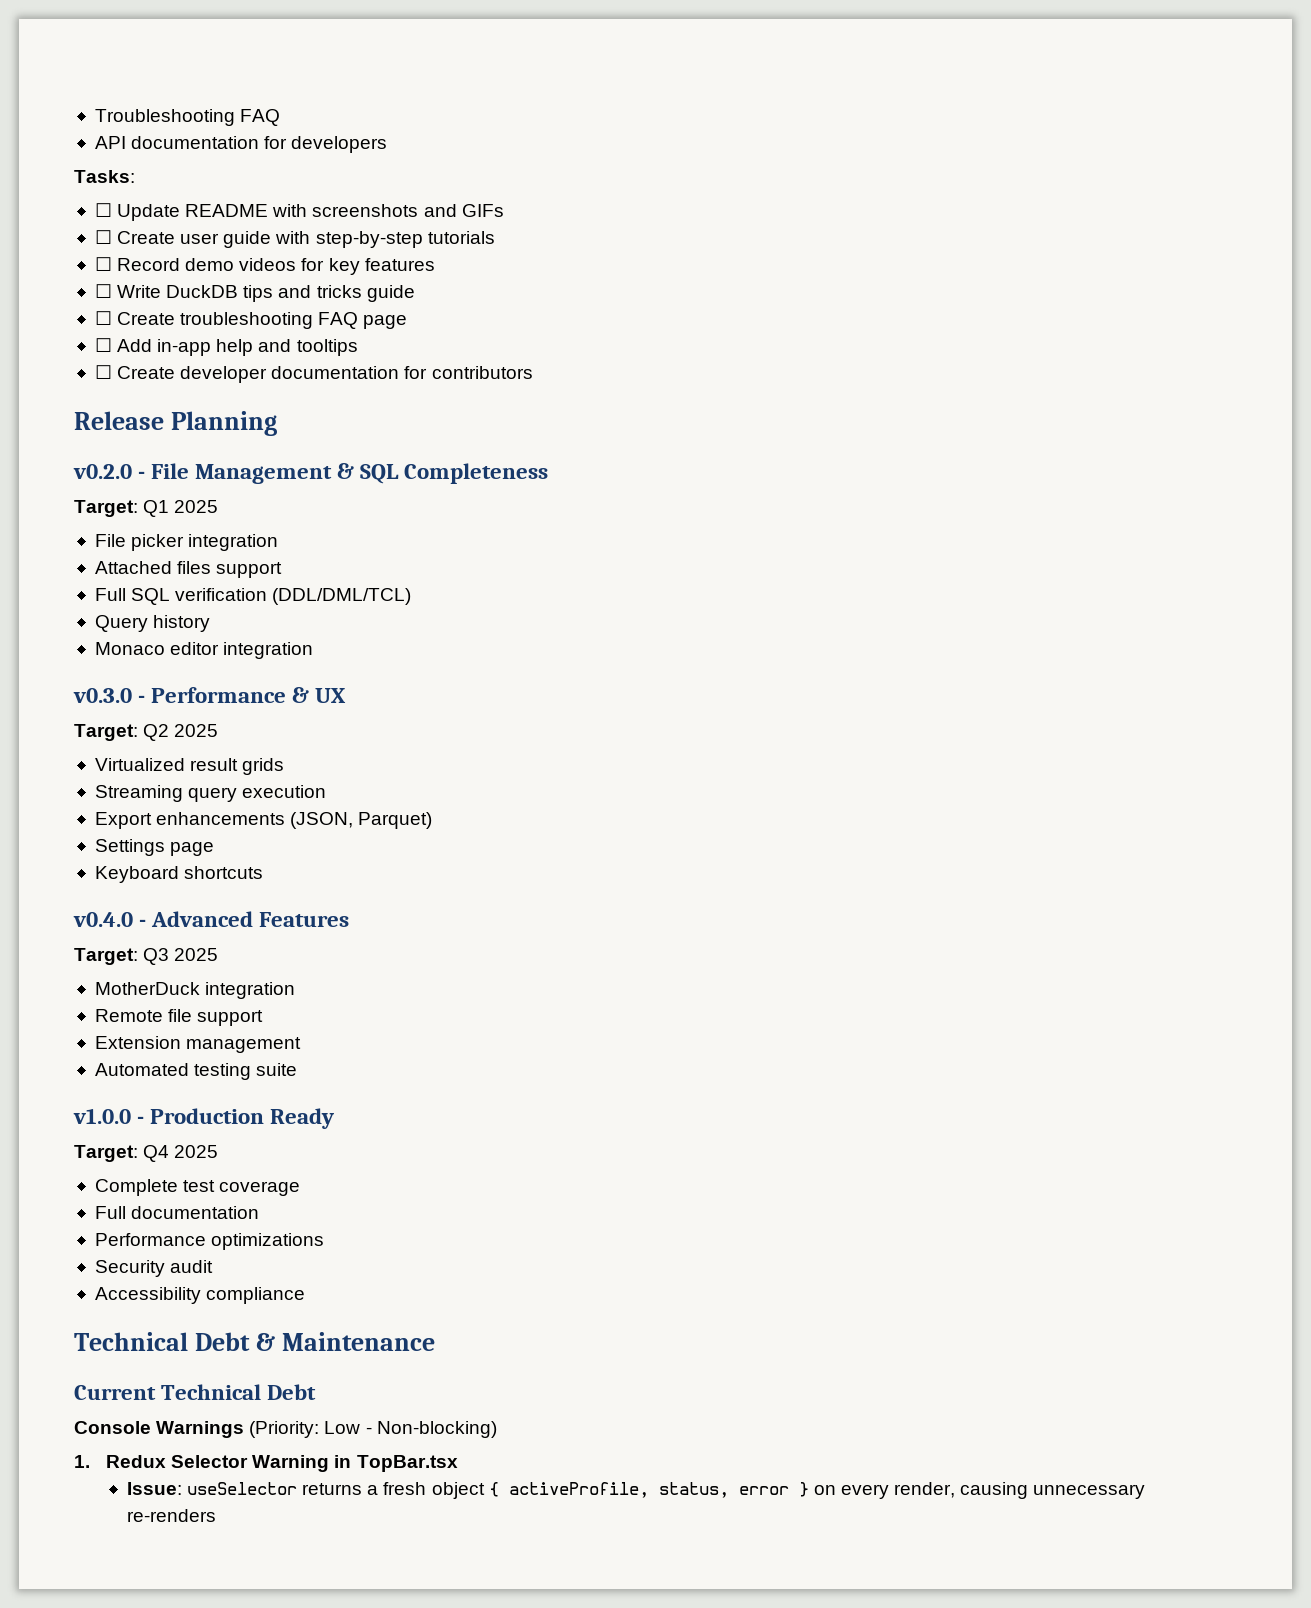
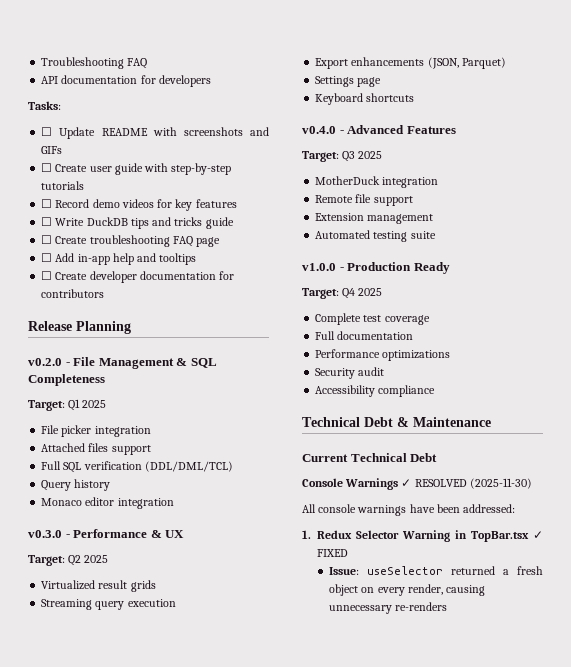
[249,1421,497,1438] (Priority: Low - Non-blocking) -> [401,478,532,489] [302,504,516,516] ✓ RESOLVED (2025-11-30) // All console warnings have been addressed:
(458, 1463) none -> [533,531,543,539] [317,549,348,557] ✓ FIXED
[302,1483,363,1495] returns -> [451,566,496,575] returned
[488,1482,809,1498] { activeProfile, status, error } -> (359, 590) none

